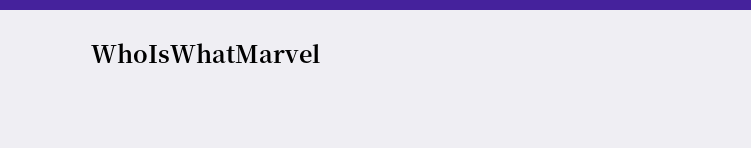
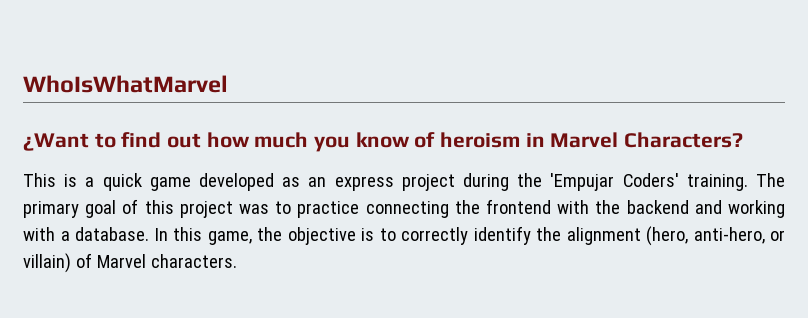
(320, 53) none -> [23,132,744,152] [23,173,786,191] [23,199,786,218] [23,226,785,246] [23,253,237,273] // ¿Want to find out how much you know of heroism in Marvel Characters? // This is a quick game developed as an express project during the 'Empujar Coders' training. The primary goal of this project was to practice connecting the frontend with the backend and working with a database. In this game, the objective is to correctly identify the alignment (hero, anti-hero, or villain) of Marvel characters.

